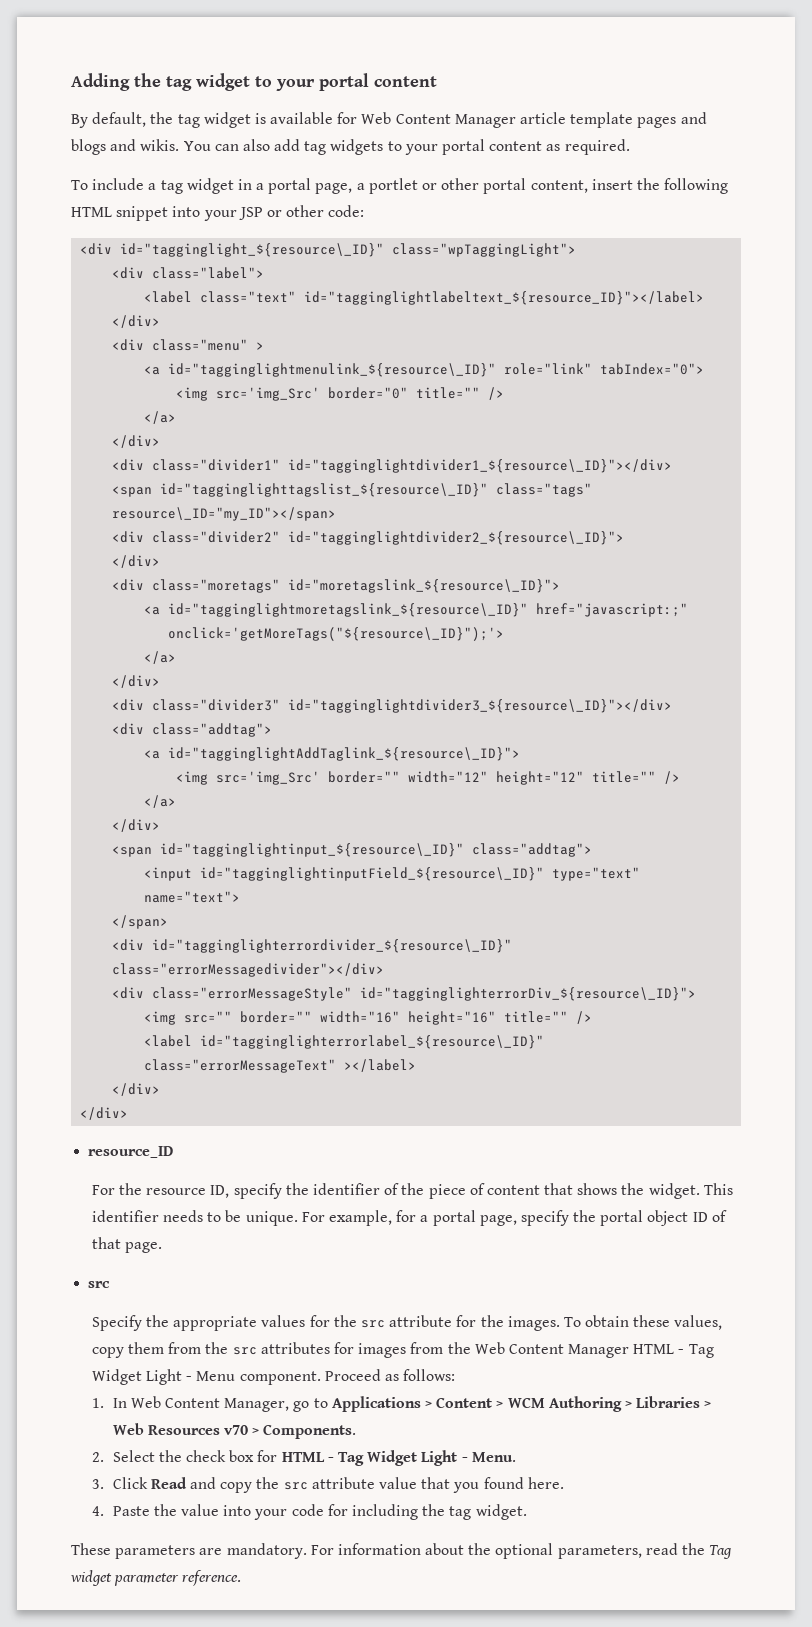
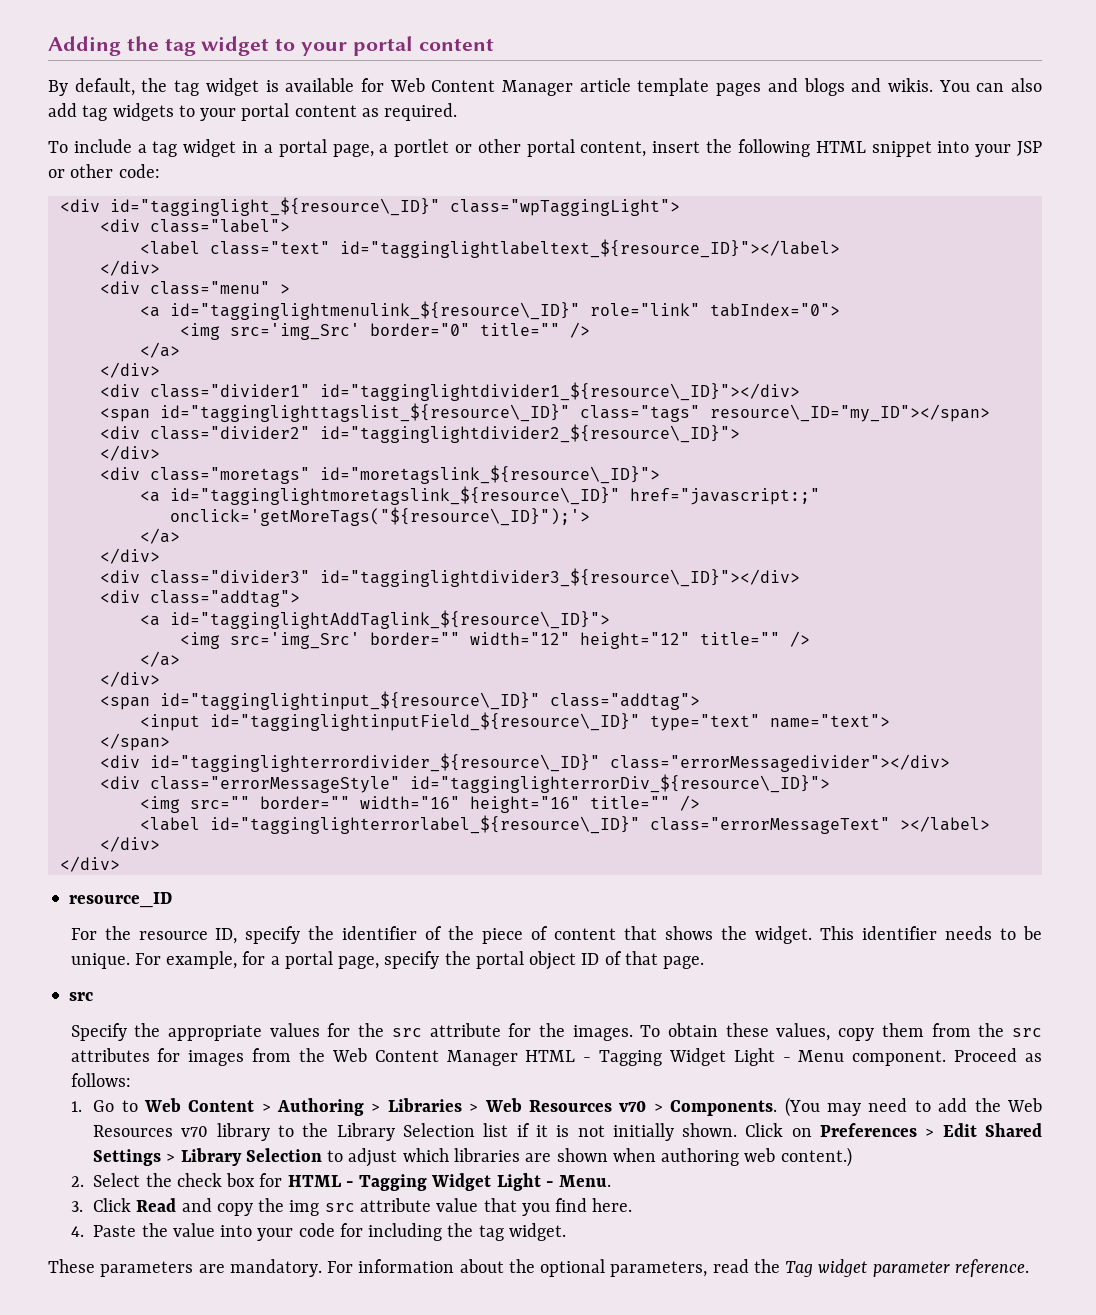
[688,1344,714,1358] Tag -> [599,1050,663,1066] Tagging
[112,1396,545,1412] In Web Content Manager, go to Applications > Content > WCM -> [93,1098,271,1112] Go to Web Content >
(357, 1431) none -> [784,1097,1042,1117] [93,1123,1043,1141] [93,1147,852,1167] (You may need to add the Web Resources v70 library to the Library Selection list if it is not initially shown. Click on Preferences > Edit Shared Settings > Library Selection to adjust which libraries are shown when authoring web content.)
[338,1452,365,1466] Tag -> [359,1174,428,1191] Tagging
(280, 1483) none -> [289,1200,320,1216] img
[483,1477,524,1489] found -> [555,1198,588,1212] find

